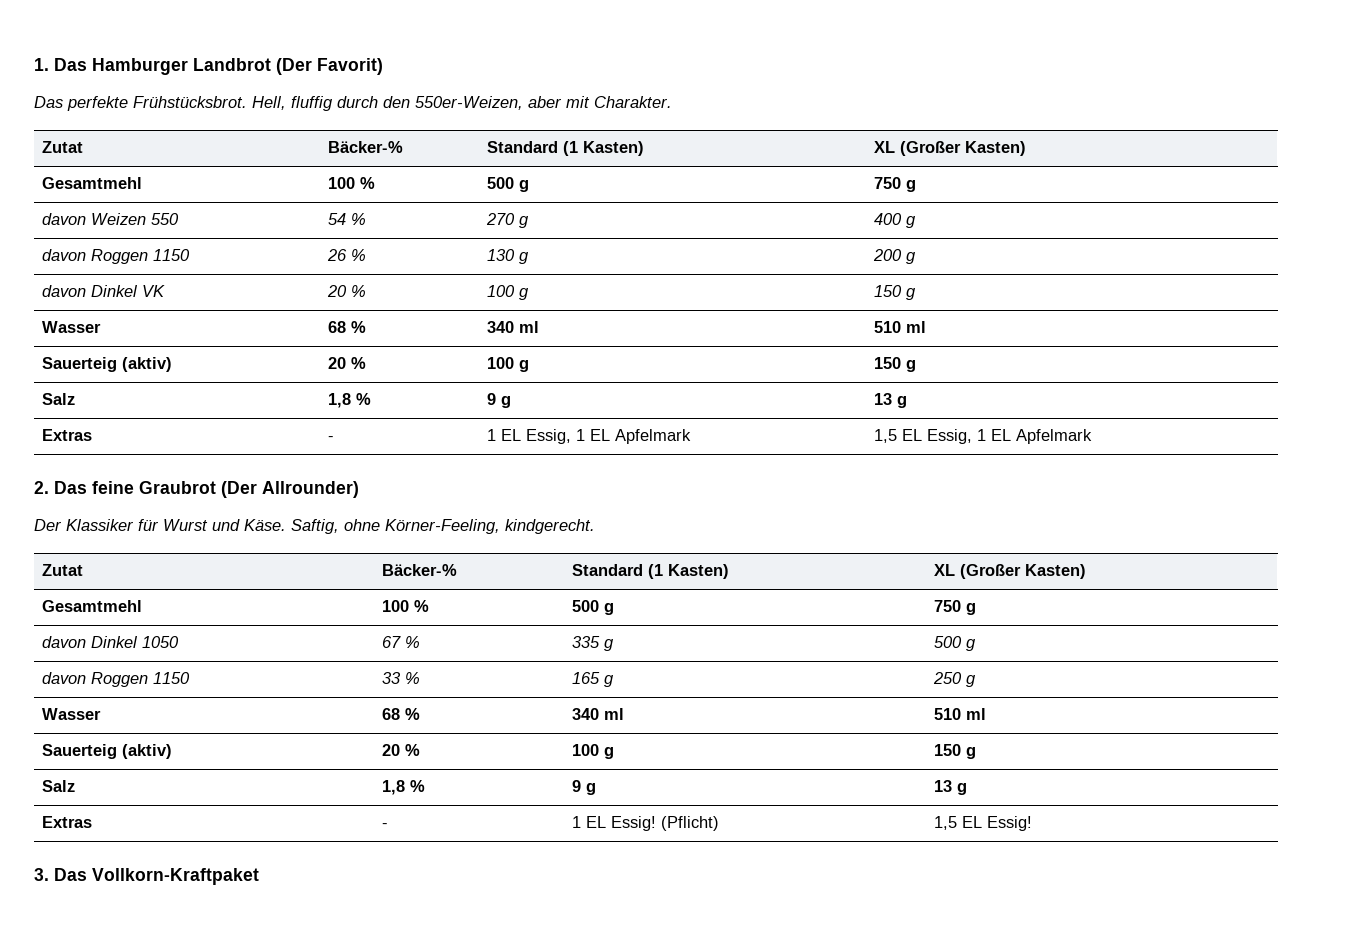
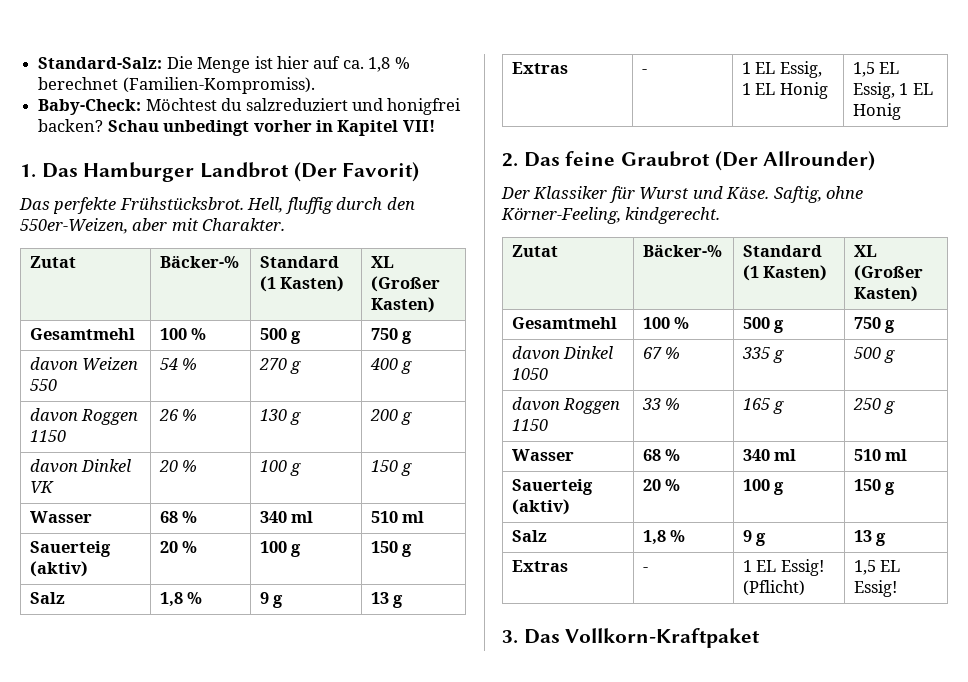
(34, 64) none -> [38,56,410,73] [38,77,315,94] [38,98,462,115] [38,119,435,136] Standard-Salz: Die Menge ist hier auf ca. 1,8 % berechnet (Familien-Kompromiss). // Baby-Check: Möchtest du salzreduziert und honigfrei backen? Schau unbedingt vorher in Kapitel VII! //
[615,429,692,444] Apfelmark -> [779,82,828,99] Honig
[1016,429,1093,444] Apfelmark -> [852,103,901,120] Honig

